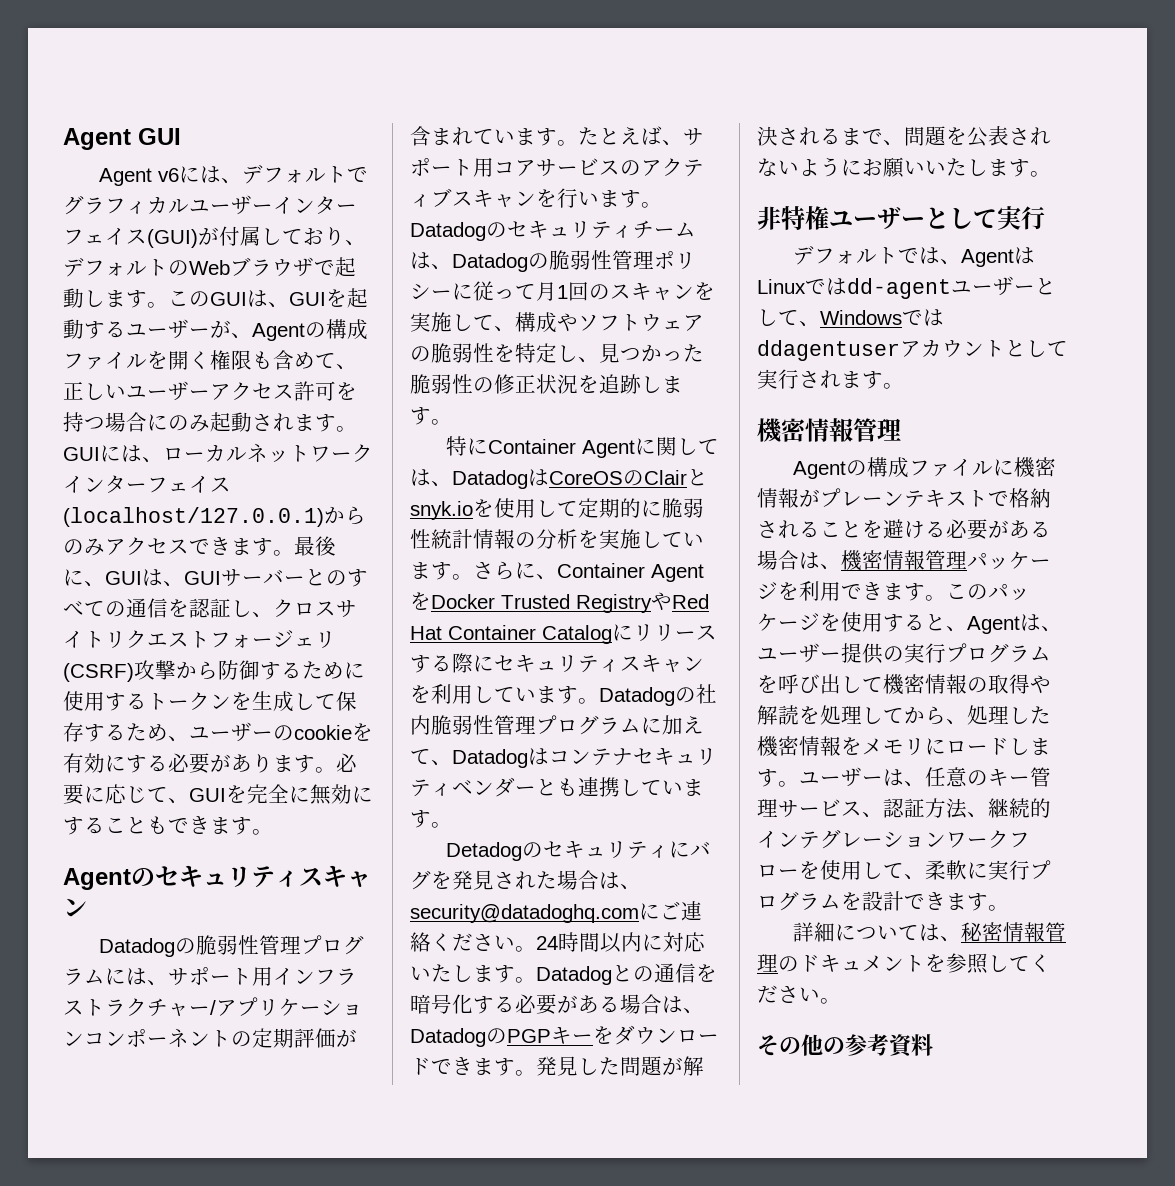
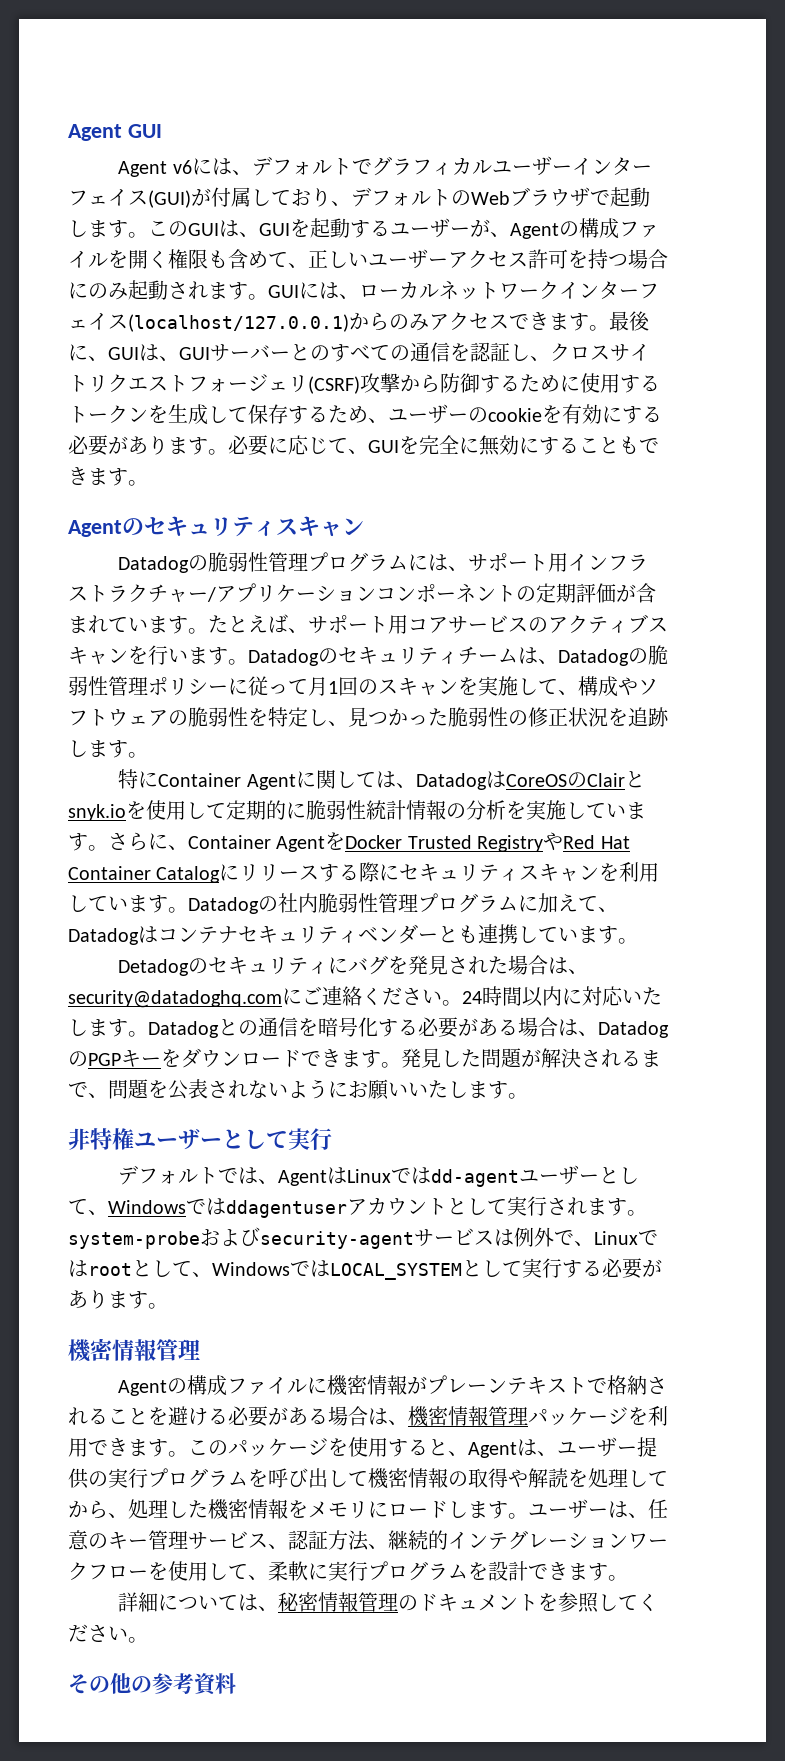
(904, 386) none -> [68,1227,658,1249] [68,1258,662,1280] [68,1290,168,1309] system-probeおよびsecurity-agentサービスは例外で、Linuxではrootとして、WindowsではLOCAL_SYSTEMとして実行する必要があります。

